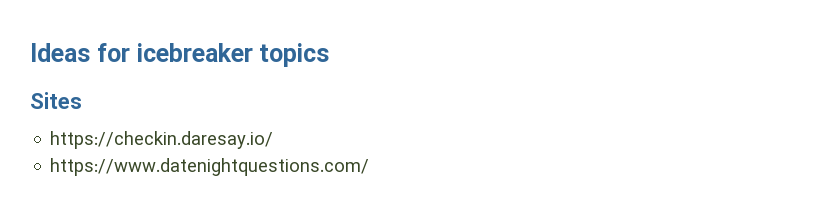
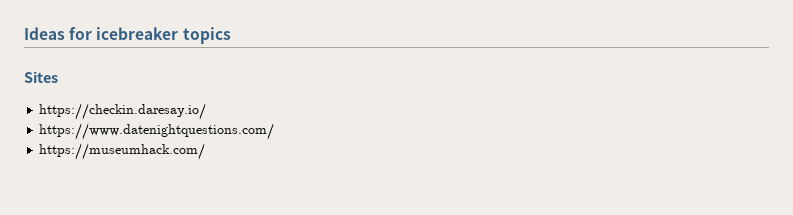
(370, 167) none -> [39,143,206,160] // https://museumhack.com/

